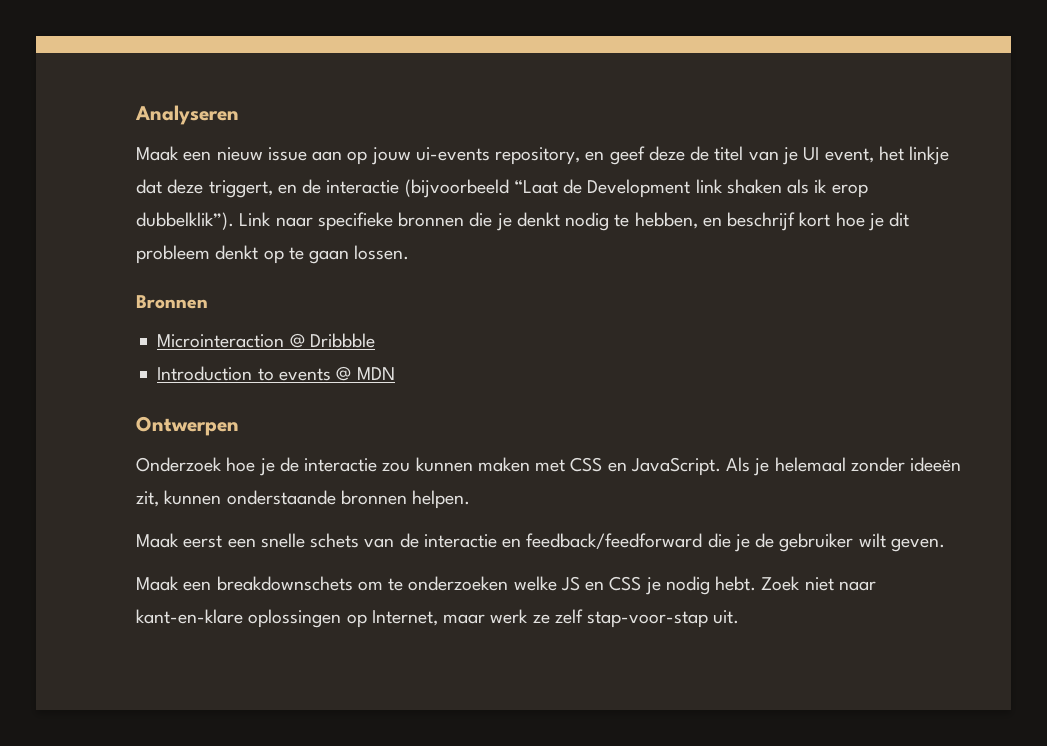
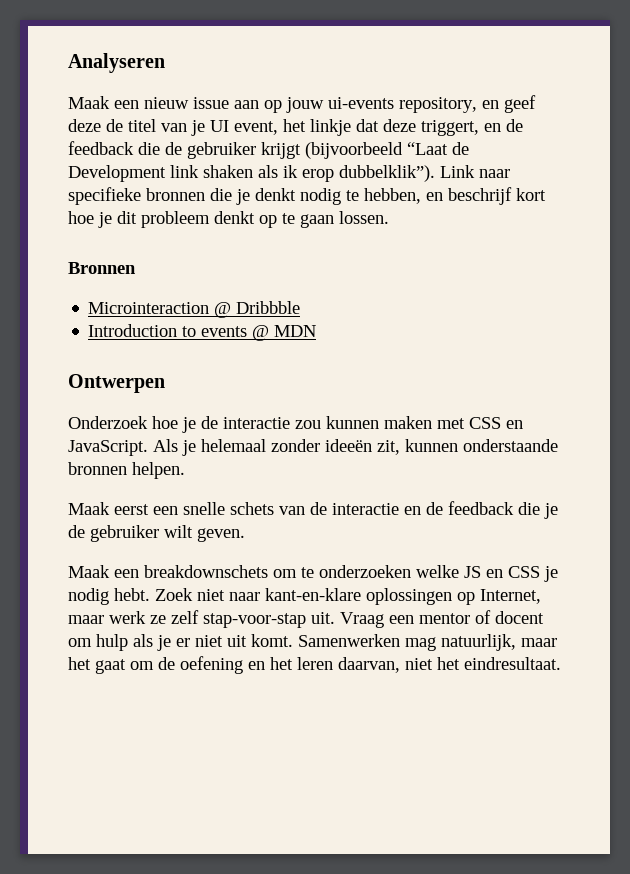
[326,180,400,194] interactie -> [68,141,301,159] feedback die de gebruiker krijgt
[526,533,703,549] feedback/feedforward -> [426,501,514,515] de feedback
(740, 617) none -> [340,610,544,628] [68,634,557,651] [68,656,561,674] Vraag een mentor of docent om hulp als je er niet uit komt. Samenwerken mag natuurlijk, maar het gaat om de oefening en het leren daarvan, niet het eindresultaat.

